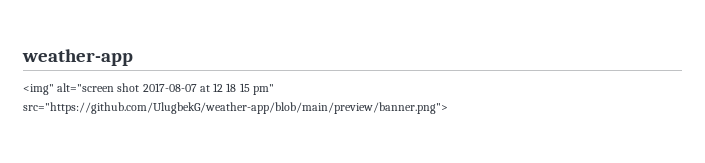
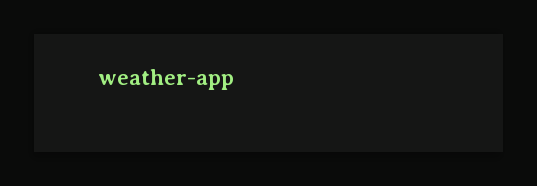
[23,83,274,95] [23,102,448,114] // <img" alt="screen shot 2017-08-07 at 12 18 15 pm" src="https://github.com/UlugbekG/weather-app/blob/main/preview/banner.png"> -> (234, 79) none

